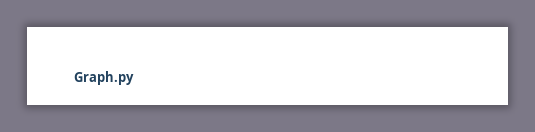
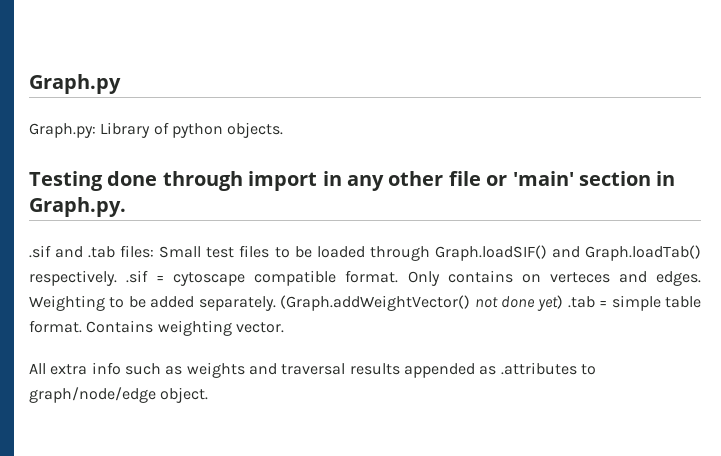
(134, 78) none -> [29,122,284,138] [29,171,676,191] [29,197,126,217] [29,245,702,261] [29,270,702,286] [29,295,701,311] [29,320,284,336] [29,362,596,378] [29,387,209,403] // Graph.py: Library of python objects. // Testing done through import in any other file or 'main' section in Graph.py. // .sif and .tab files: Small test files to be loaded through Graph.loadSIF() and Graph.loadTab() respectively. .sif = cytoscape compatible format. Only contains on verteces and edges. Weighting to be added separately. (Graph.addWeightVector() not done yet) .tab = simple table format. Contains weighting vector. // All extra info such as weights and traversal results appended as .attributes to graph/node/edge object.

